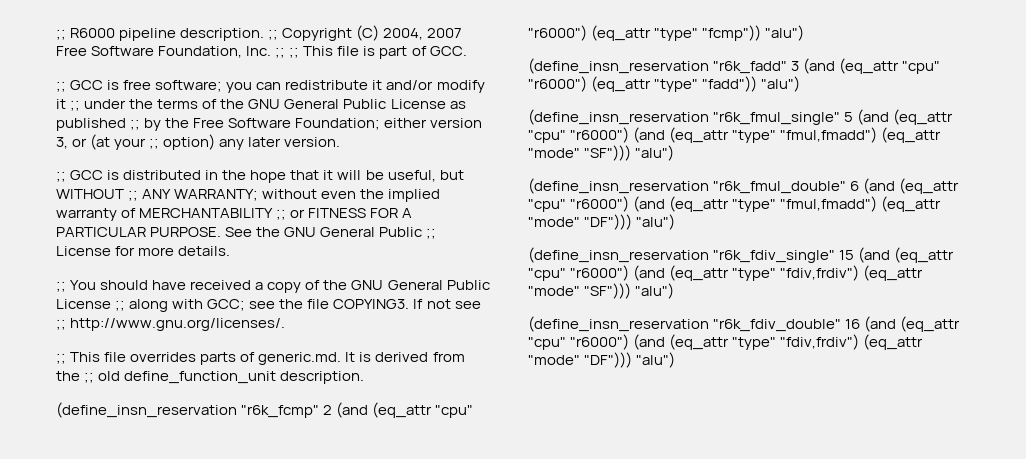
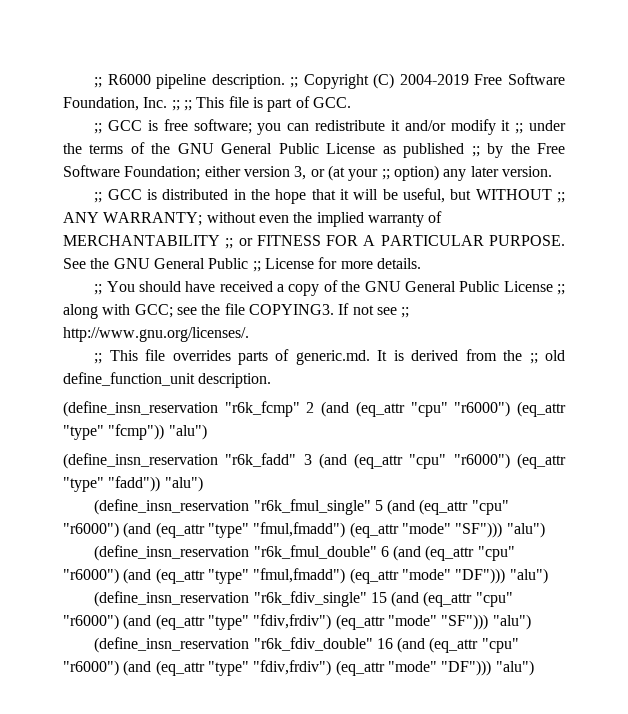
[383,28,463,40] 2004, 2007 -> [399,74,469,85] 2004-2019

